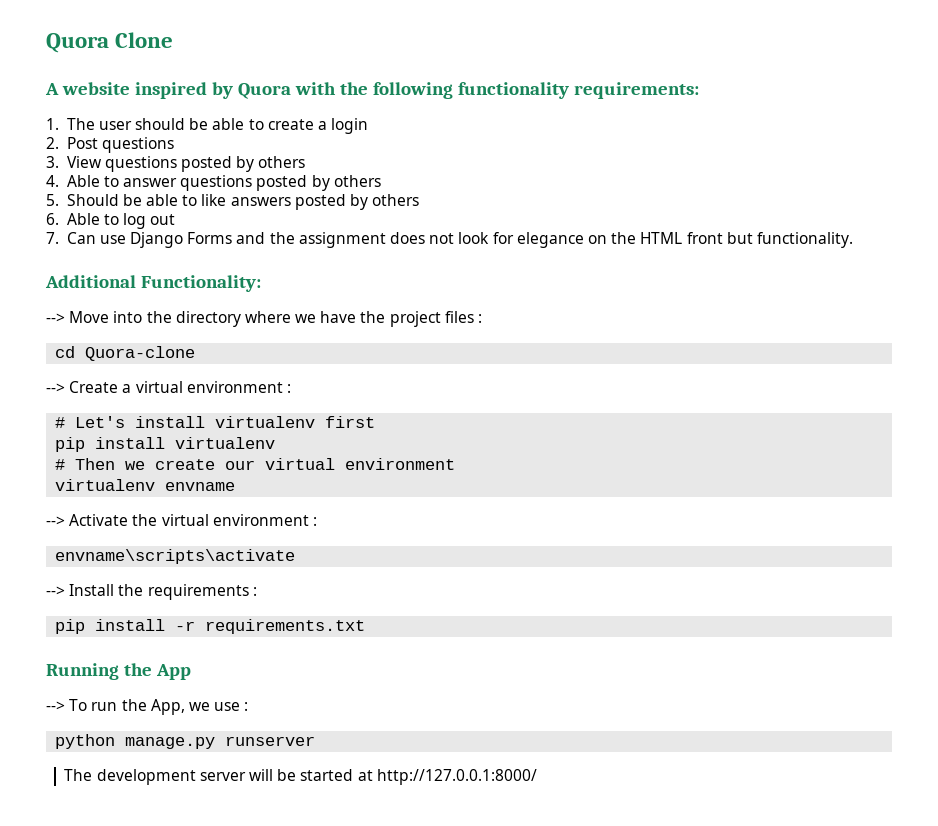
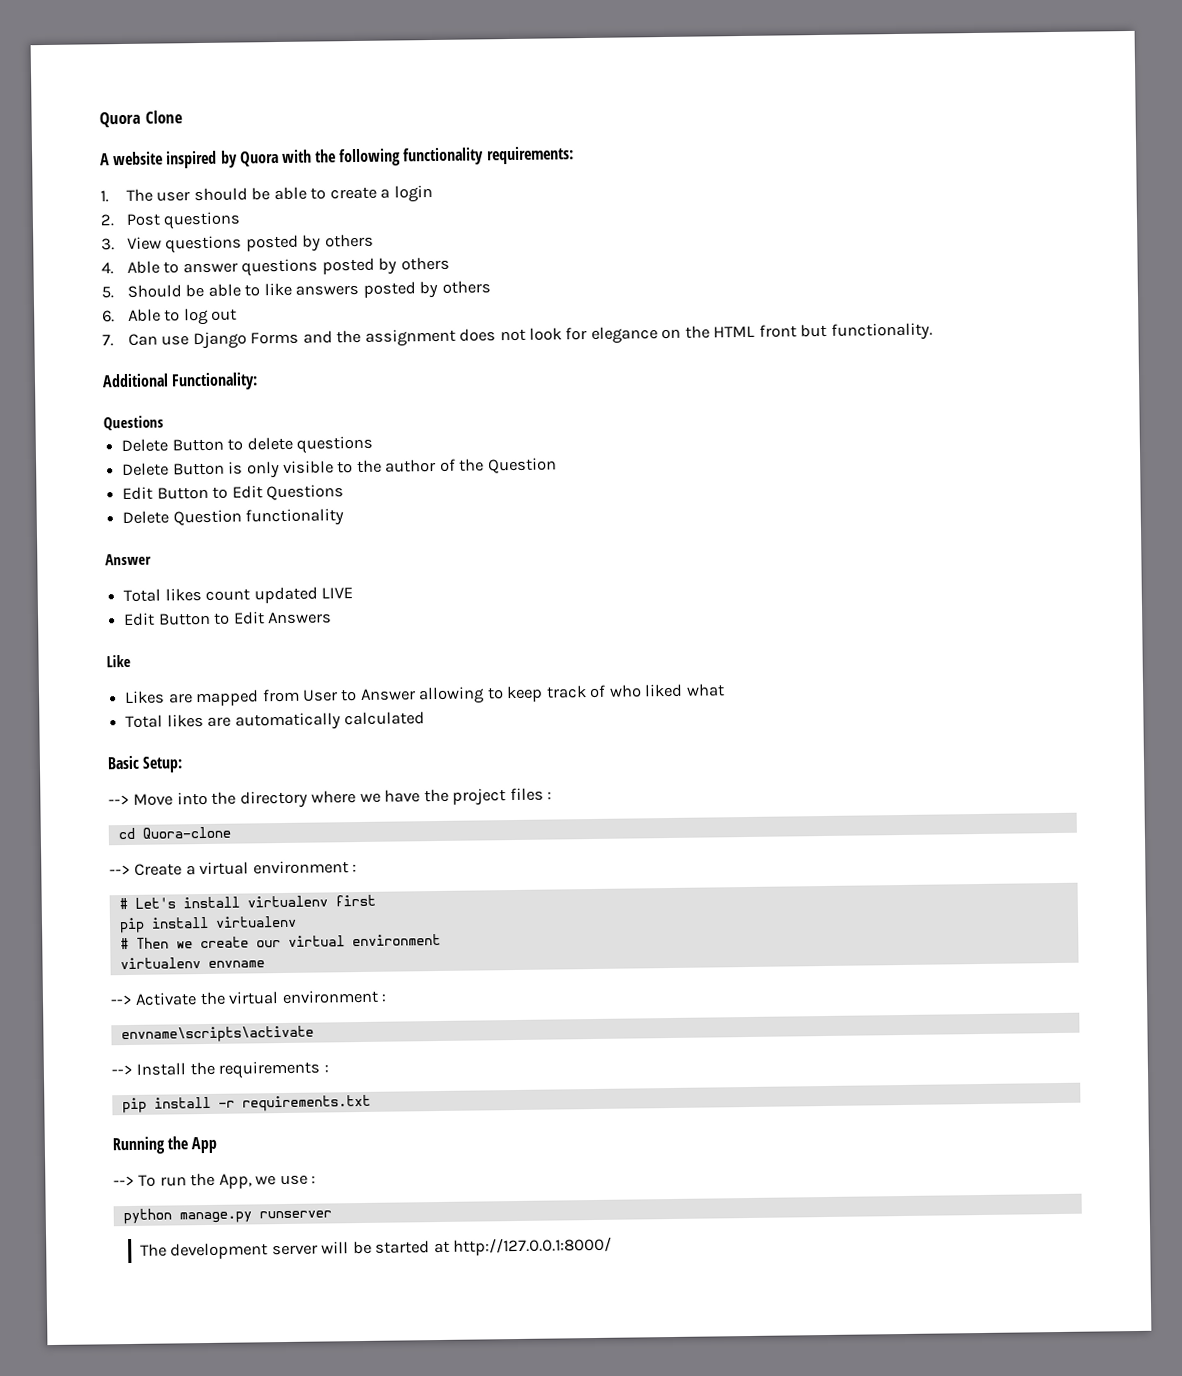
(261, 283) none -> [103,415,164,431] [121,435,373,454] [122,457,557,479] [122,484,344,501] [122,508,345,527] [105,553,152,566] [123,586,353,604] [123,611,332,627] [106,654,131,668] [125,683,725,707] [125,711,425,731] [107,755,184,773] // Questions // Delete Button to delete questions // Delete Button is only visible to the author of the Question // Edit Button to Edit Questions // Delete Question functionality // Answer // Total likes count updated LIVE // Edit Button to Edit Answers // Like // Likes are mapped from User to Answer allowing to keep track of who liked what // Total likes are automatically calculated // Basic Setup:

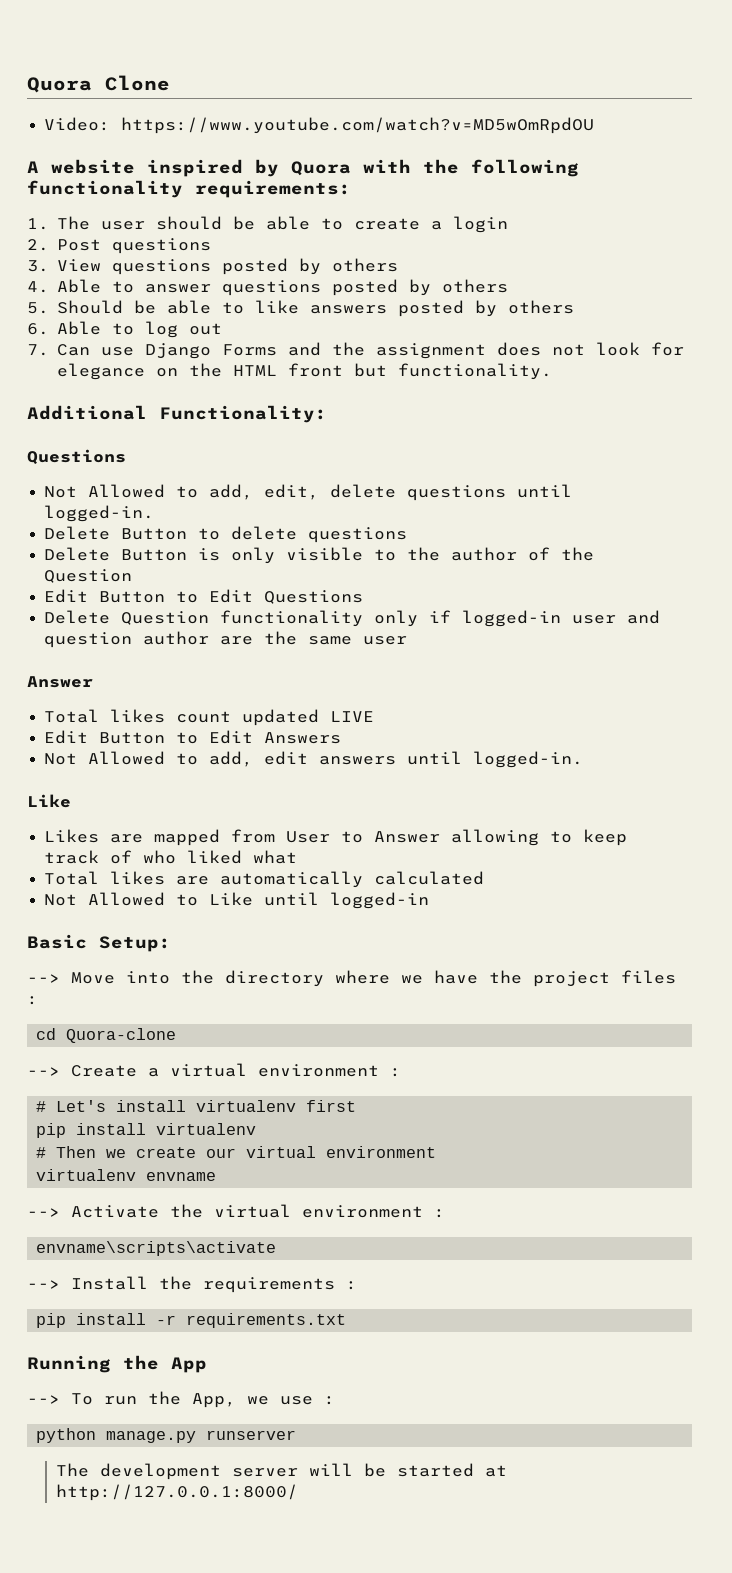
(183, 117) none -> [44,117,595,134] // Video: https://www.youtube.com/watch?v=MD5wOmRpdOU
(164, 423) none -> [44,484,573,501] [44,505,155,522] // Not Allowed to add, edit, delete questions until logged-in.
(345, 517) none -> [374,610,661,627] [44,631,408,648] only if logged-in user and question author are the same user
(332, 618) none -> [44,751,584,768] // Not Allowed to add, edit answers until logged-in.
(425, 718) none -> [44,892,430,909] // Not Allowed to Like until logged-in

